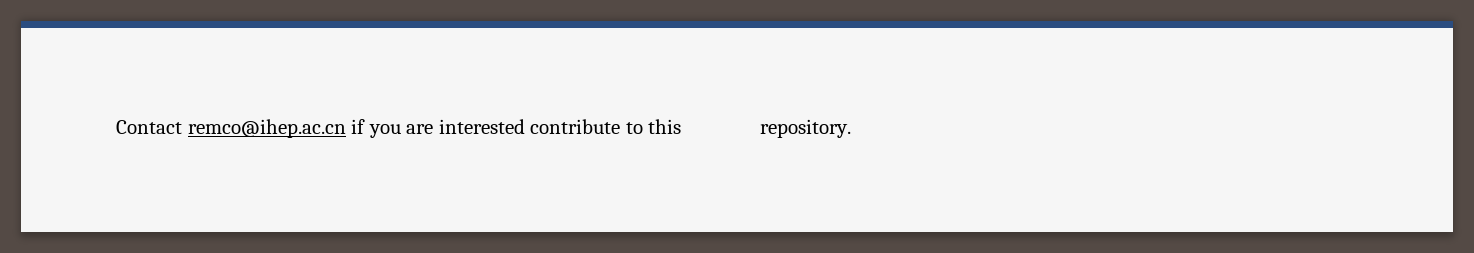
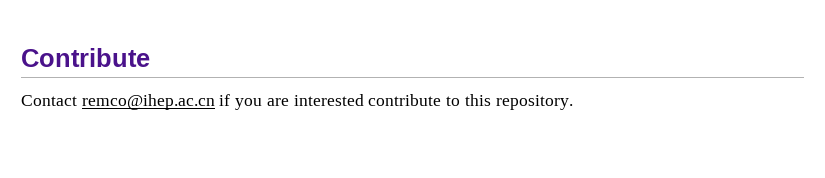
(116, 127) none -> [21,48,150,67] Contribute //

